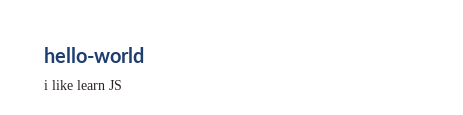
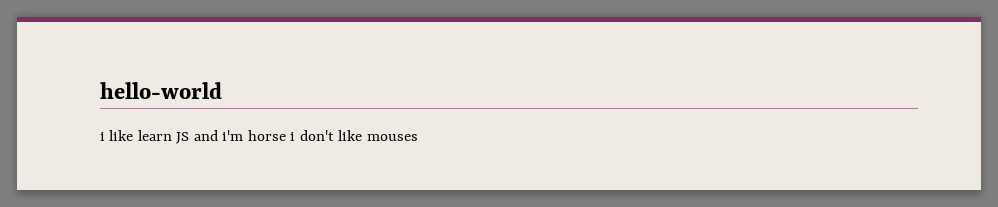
(122, 85) none -> [193,130,418,141] and i'm horse i don't like mouses

